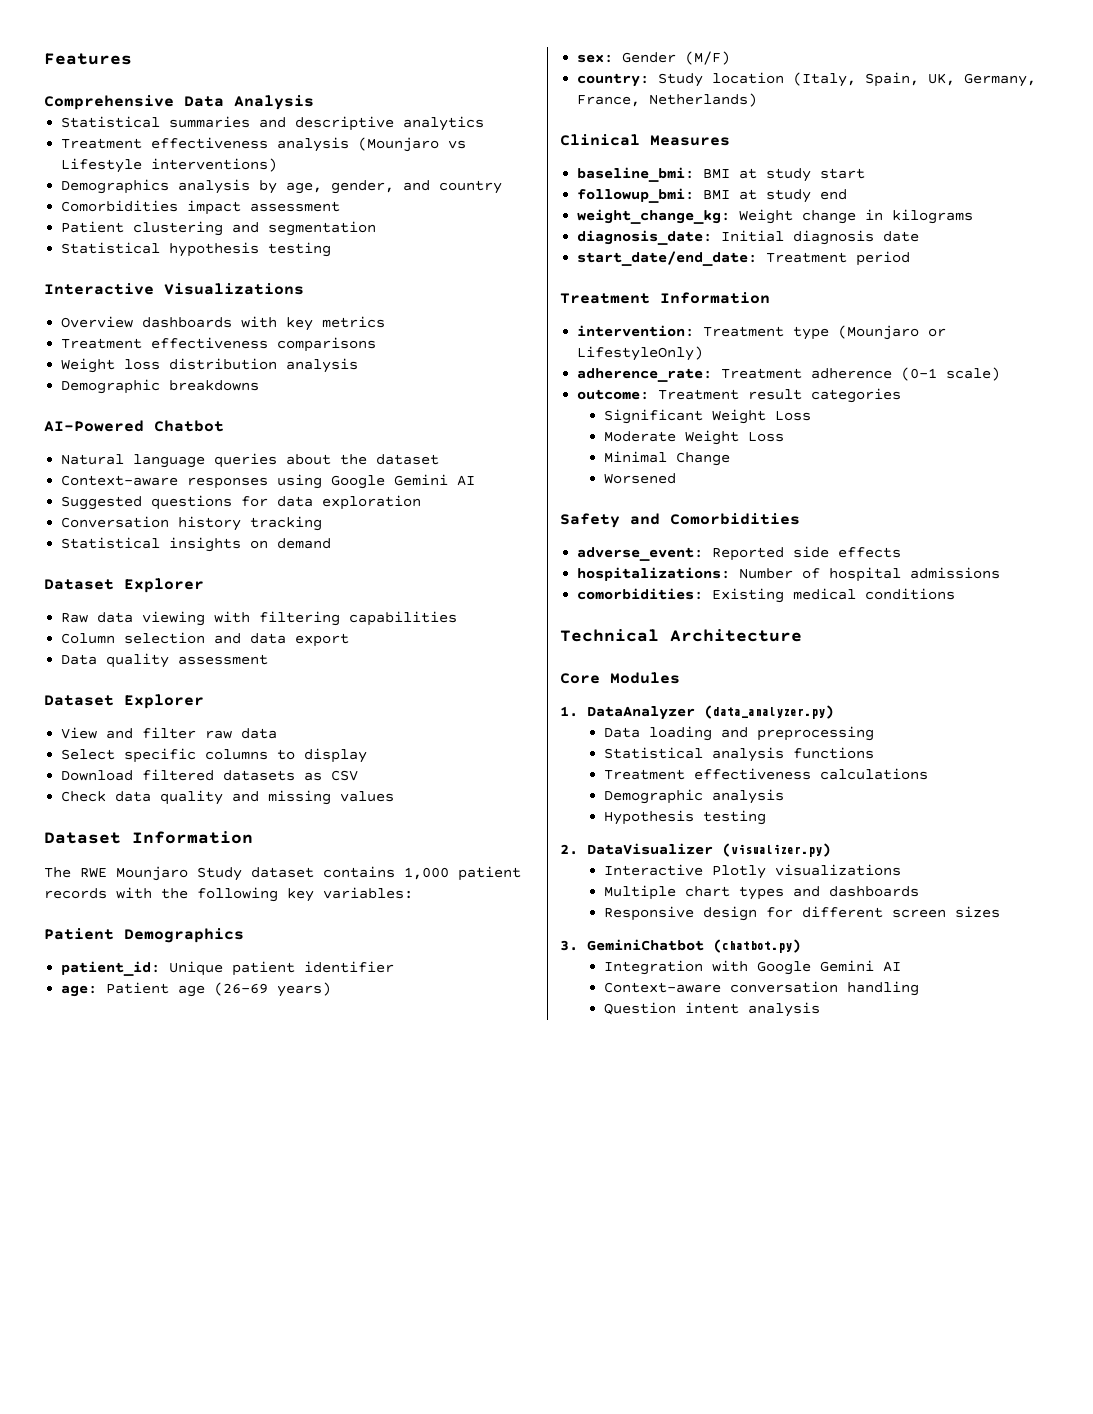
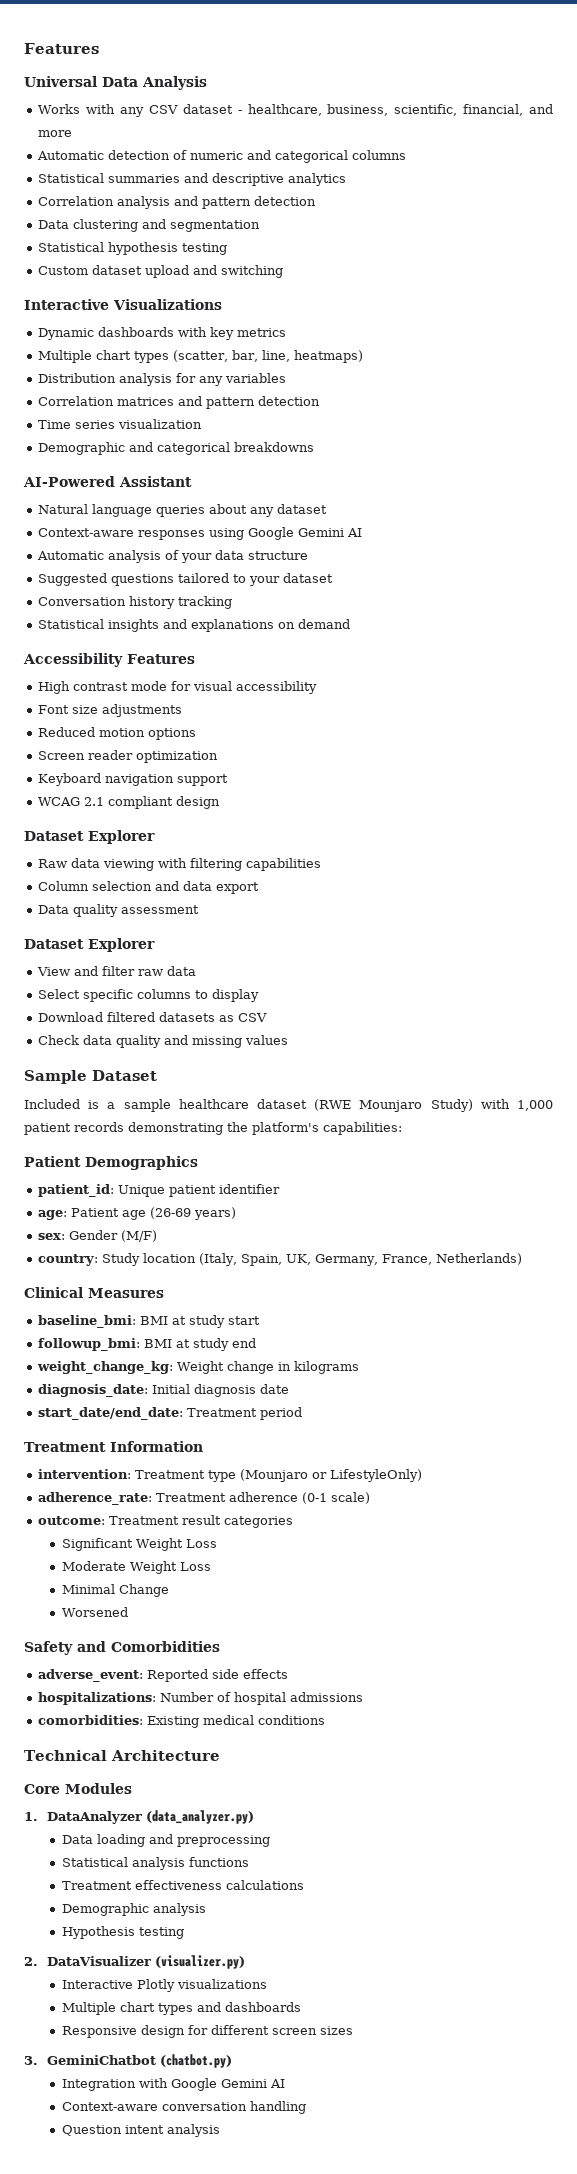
[44,53,132,65] [44,95,174,110] Features // Comprehensive -> [24,43,99,54] [24,76,97,87] Features // Universal
(314, 102) none -> [38,104,553,117] [38,130,73,137] [37,150,407,163] // Works with any CSV dataset - healthcare, business, scientific, financial, and more // Automatic detection of numeric and categorical columns
[61,137,467,152] [61,158,278,173] [61,179,503,194] [61,200,341,215] [61,221,125,233] Treatment effectiveness analysis (Mounjaro vs Lifestyle interventions) // Demographics analysis by age, gender, and country // Comorbidities impact assessment // Patient -> [38,196,317,209] [38,220,70,229] Correlation analysis and pattern detection // Data
(332, 249) none -> [38,265,284,278] // Custom dataset upload and switching
[61,316,134,328] Overview -> [38,328,95,340] Dynamic
[61,337,377,352] [61,358,359,373] [61,379,161,394] Treatment effectiveness comparisons // Weight loss distribution analysis // Demographic -> [38,350,364,363] [38,373,287,386] [38,396,321,409] [38,419,203,429] [38,442,231,455] Multiple chart types (scatter, bar, line, heatmaps) // Distribution analysis for any variables // Correlation matrices and pattern detection // Time series visualization // Demographic and categorical
[154,420,224,432] Chatbot -> [119,476,192,487] Assistant
[340,454,368,465] the -> [250,507,275,517] any
[61,495,422,510] Suggested questions for data exploration -> [37,550,309,563] [38,573,334,586] Automatic analysis of your data structure // Suggested questions tailored to your dataset
(242, 544) none -> [163,619,275,632] and explanations
(332, 543) none -> [23,653,195,667] [38,681,318,694] [38,704,183,717] [38,727,197,740] [38,750,219,763] [38,773,229,786] [38,796,221,809] // Accessibility Features // High contrast mode for visual accessibility // Font size adjustments // Reduced motion options // Screen reader optimization // Keyboard navigation support // WCAG 2.1 compliant design
[44,831,253,844] [44,866,521,881] [44,887,413,902] Dataset Information // The RWE Mounjaro Study dataset contains 1,000 patient records with the following key variables: -> [24,1070,157,1084] [24,1099,553,1112] [24,1122,402,1135] Sample Dataset // Included is a sample healthcare dataset (RWE Mounjaro Study) with 1,000 patient records demonstrating the platform's capabilities:

